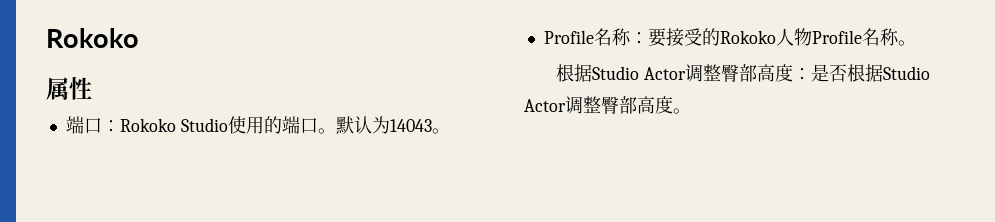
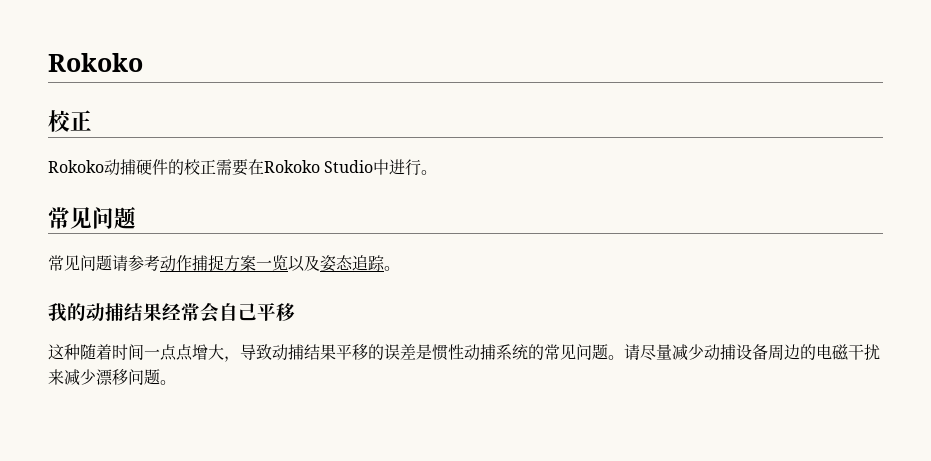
[46,77,92,100] [65,116,450,134] [543,28,916,47] [555,64,930,82] [524,96,673,114] 属性 // 端口：Rokoko Studio使用的端口。默认为14043。 // Profile名称：要接受的Rokoko人物Profile名称。 // 根据Studio Actor调整臀部高度：是否根据Studio Actor调整臀部高度 -> [48,110,92,132] [48,159,438,176] [48,206,136,229] [48,255,400,272] [48,302,295,323] [48,344,880,362] [48,369,160,386] 校正 // Rokoko动捕硬件的校正需要在Rokoko Studio中进行。 // 常见问题 // 常见问题请参考动作捕捉方案一览以及姿态追踪。 // 我的动捕结果经常会自己平移 // 这种随着时间一点点增大，导致动捕结果平移的误差是惯性动捕系统的常见问题。请尽量减少动捕设备周边的电磁干扰来减少漂移问题

